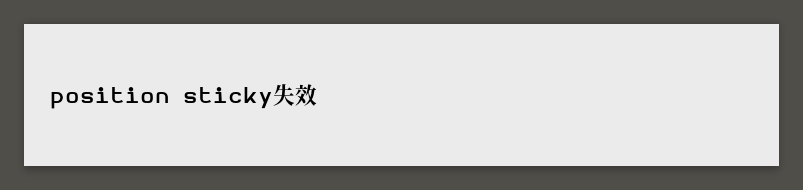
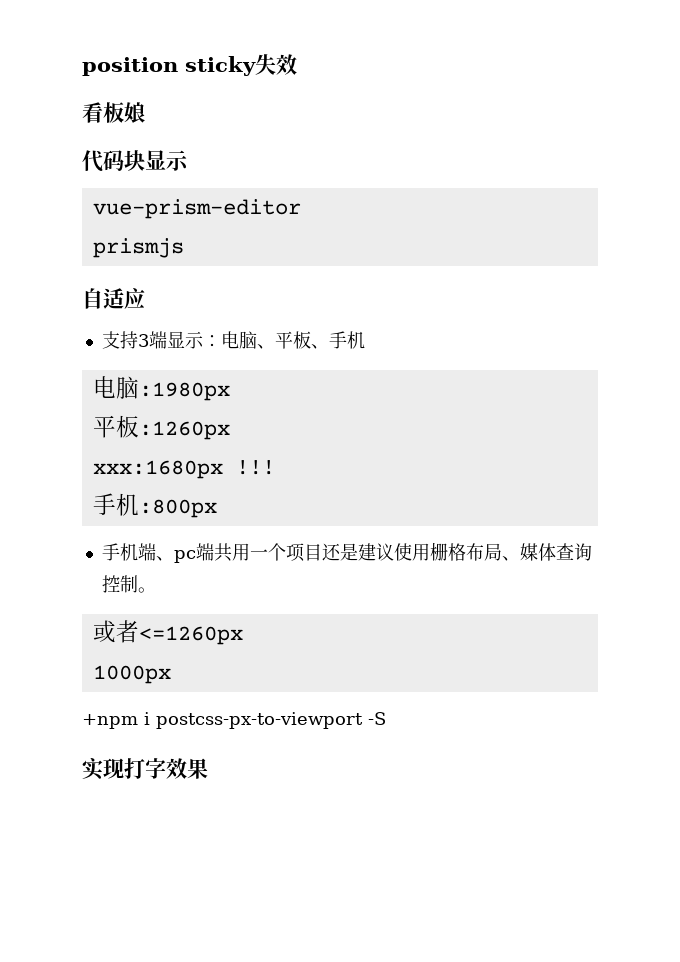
(317, 95) none -> [82,102,145,123] [82,150,189,172] [92,199,301,219] [92,238,184,258] [82,288,145,309] [101,331,365,349] [92,376,230,401] [92,415,230,440] [92,460,275,479] [92,493,217,518] [101,542,592,563] [101,575,156,593] [92,620,243,645] [92,665,171,684] [82,712,386,729] [82,758,208,780] // 看板娘 // 代码块显示 // vue-prism-editor // prismjs // 自适应 // 支持3端显示：电脑、平板、手机 // 电脑:1980px // 平板:1260px // xxx:1680px !!! // 手机:800px // 手机端、pc端共用一个项目还是建议使用栅格布局、媒体查询控制。 // 或者<=1260px // 1000px // +npm i postcss-px-to-viewport -S // 实现打字效果

